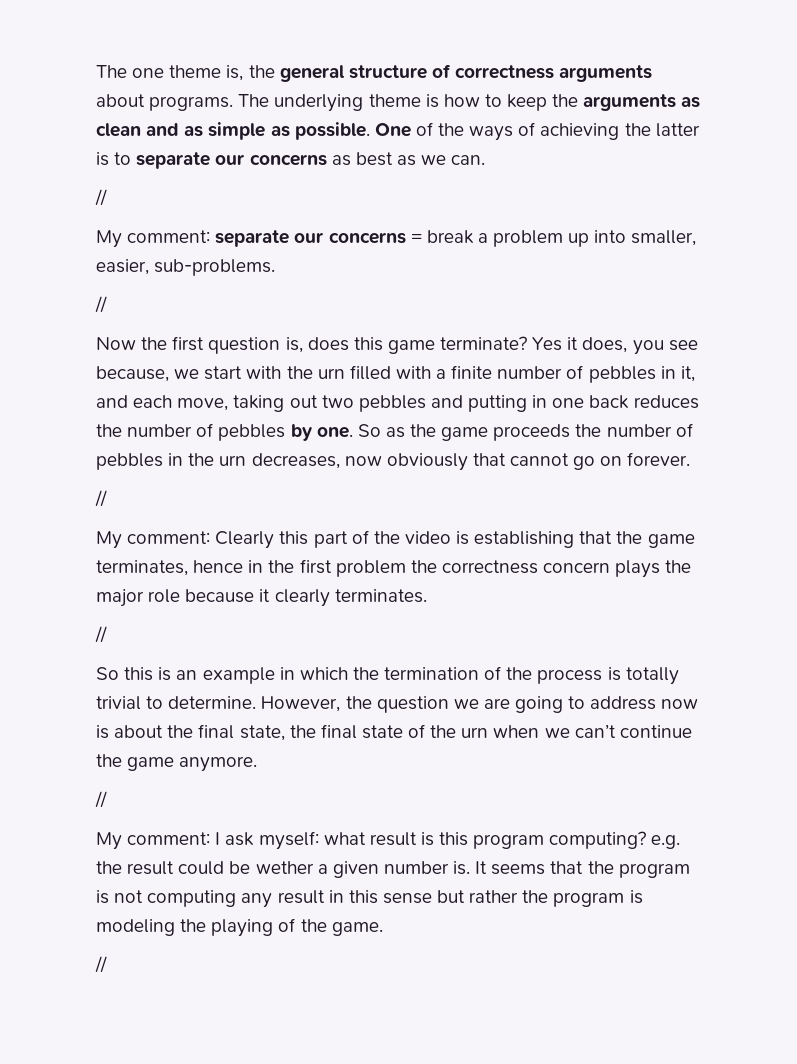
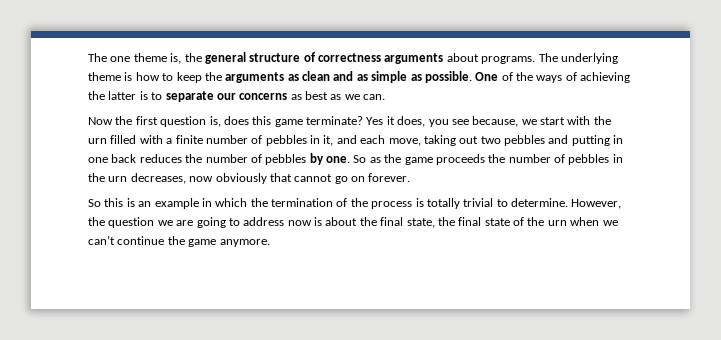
[95,189,107,206] [96,230,697,248] [96,259,276,276] [95,296,107,313] // // // My comment: separate our concerns = break a problem up into smaller, easier, sub-problems. // // -> (386, 97) none
[95,490,107,507] [96,530,695,549] [96,559,692,578] [96,589,427,607] [95,626,107,643] // // // My comment: Clearly this part of the video is establishing that the game terminates, hence in the first problem the correctness concern plays the major role because it clearly terminates. // // -> (411, 177) none
[95,791,107,808] [96,831,681,850] [96,861,690,878] [96,890,643,908] [96,918,383,937] [95,956,107,973] // // // My comment: I ask myself: what result is this program computing? e.g. the result could be wether a given number is. It seems that the program is not computing any result in this sense but rather the program is modeling the playing of the game. // // -> (270, 243) none

